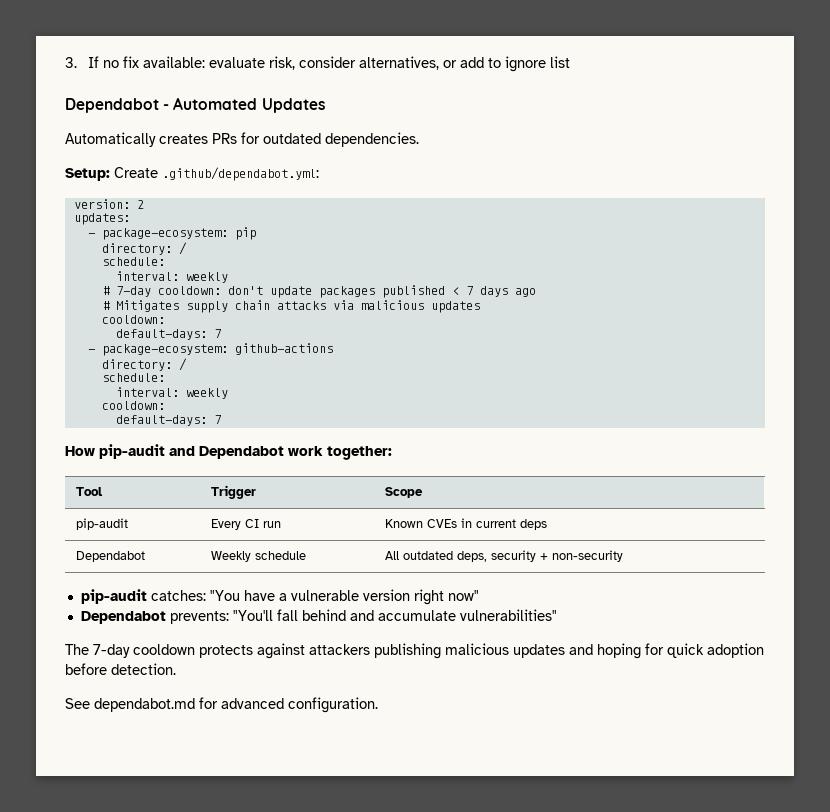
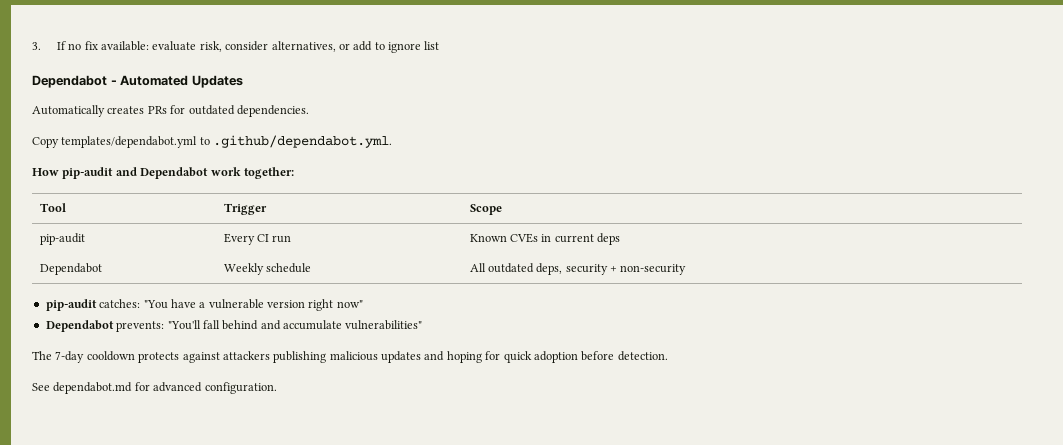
[65,167,319,181] [73,199,144,209] [73,213,130,225] [87,227,256,240] [101,242,187,255] [101,257,165,266] [115,271,228,283] [101,285,536,298] [101,300,480,313] [101,315,165,324] [115,329,221,340] [87,343,333,356] [101,358,187,371] [101,373,165,382] [115,387,228,399] [101,401,165,410] [115,415,221,426] Setup: Create .github/dependabot.yml: // version: 2 // updates: // - package-ecosystem: pip // directory: / // schedule: // interval: weekly // # 7-day cooldown: don't update packages published < 7 days ago // # Mitigates supply chain attacks via malicious updates // cooldown: // default-days: 7 // - package-ecosystem: github-actions // directory: / // schedule: // interval: weekly // cooldown: // default-days: 7 -> [32,135,393,148] Copy templates/dependabot.yml to .github/dependabot.yml.

